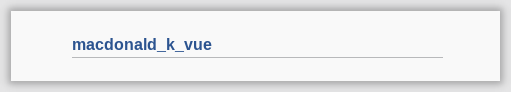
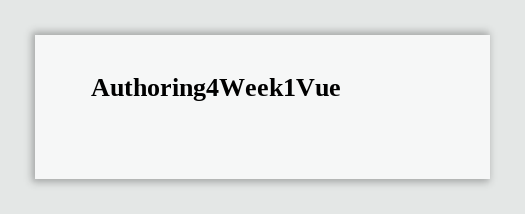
[72,38,212,52] macdonald_k_vue -> [91,78,341,101] Authoring4Week1Vue

